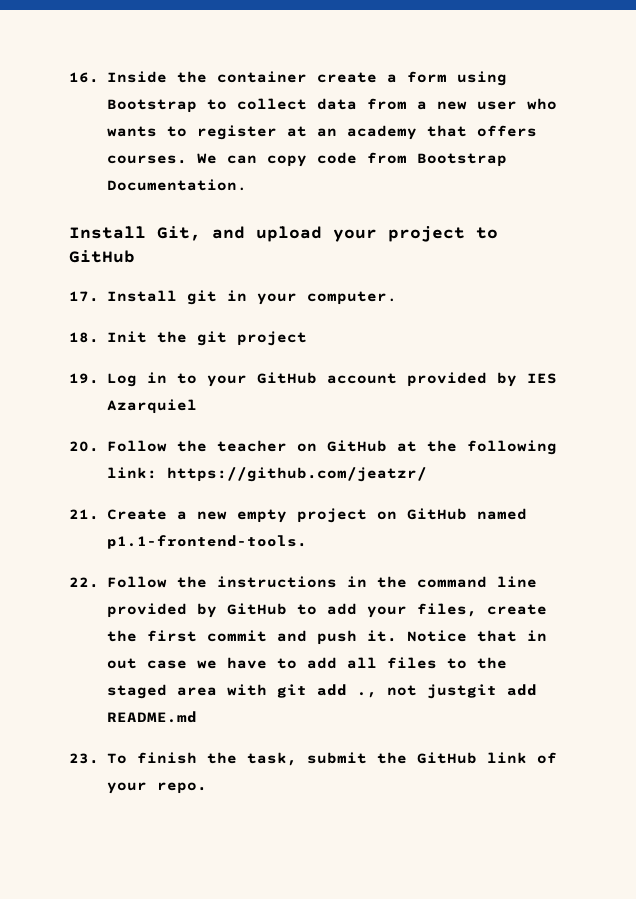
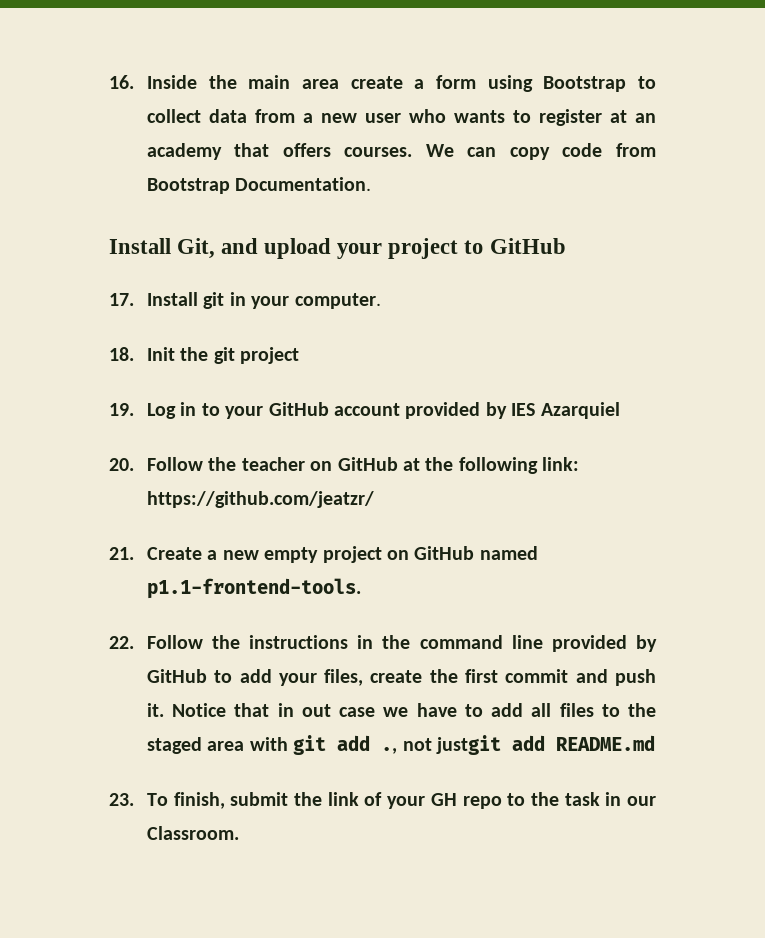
[217,71,307,83] container -> [248,75,339,89] main area
[137,752,297,766] finish the task, -> [173,792,225,809] finish,
[417,752,477,764] GitHub -> (323, 799) none
[157,782,207,794] repo. -> [430,792,657,809] [146,826,239,840] GH repo to the task in our Classroom.

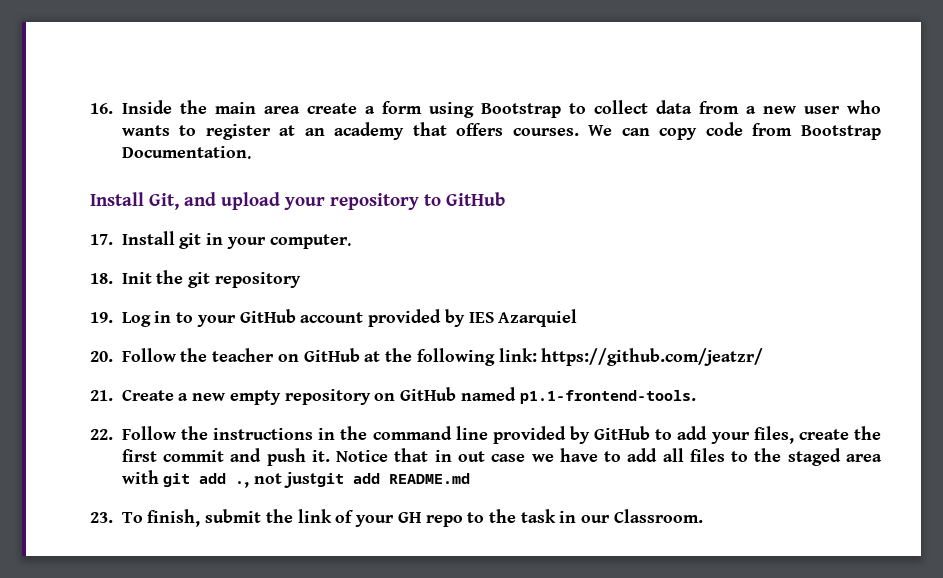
[388,238,459,259] project -> [330,193,419,210] repository
[240,347,300,364] project -> [214,272,301,288] repository
[322,546,382,563] project -> [284,389,371,405] repository

